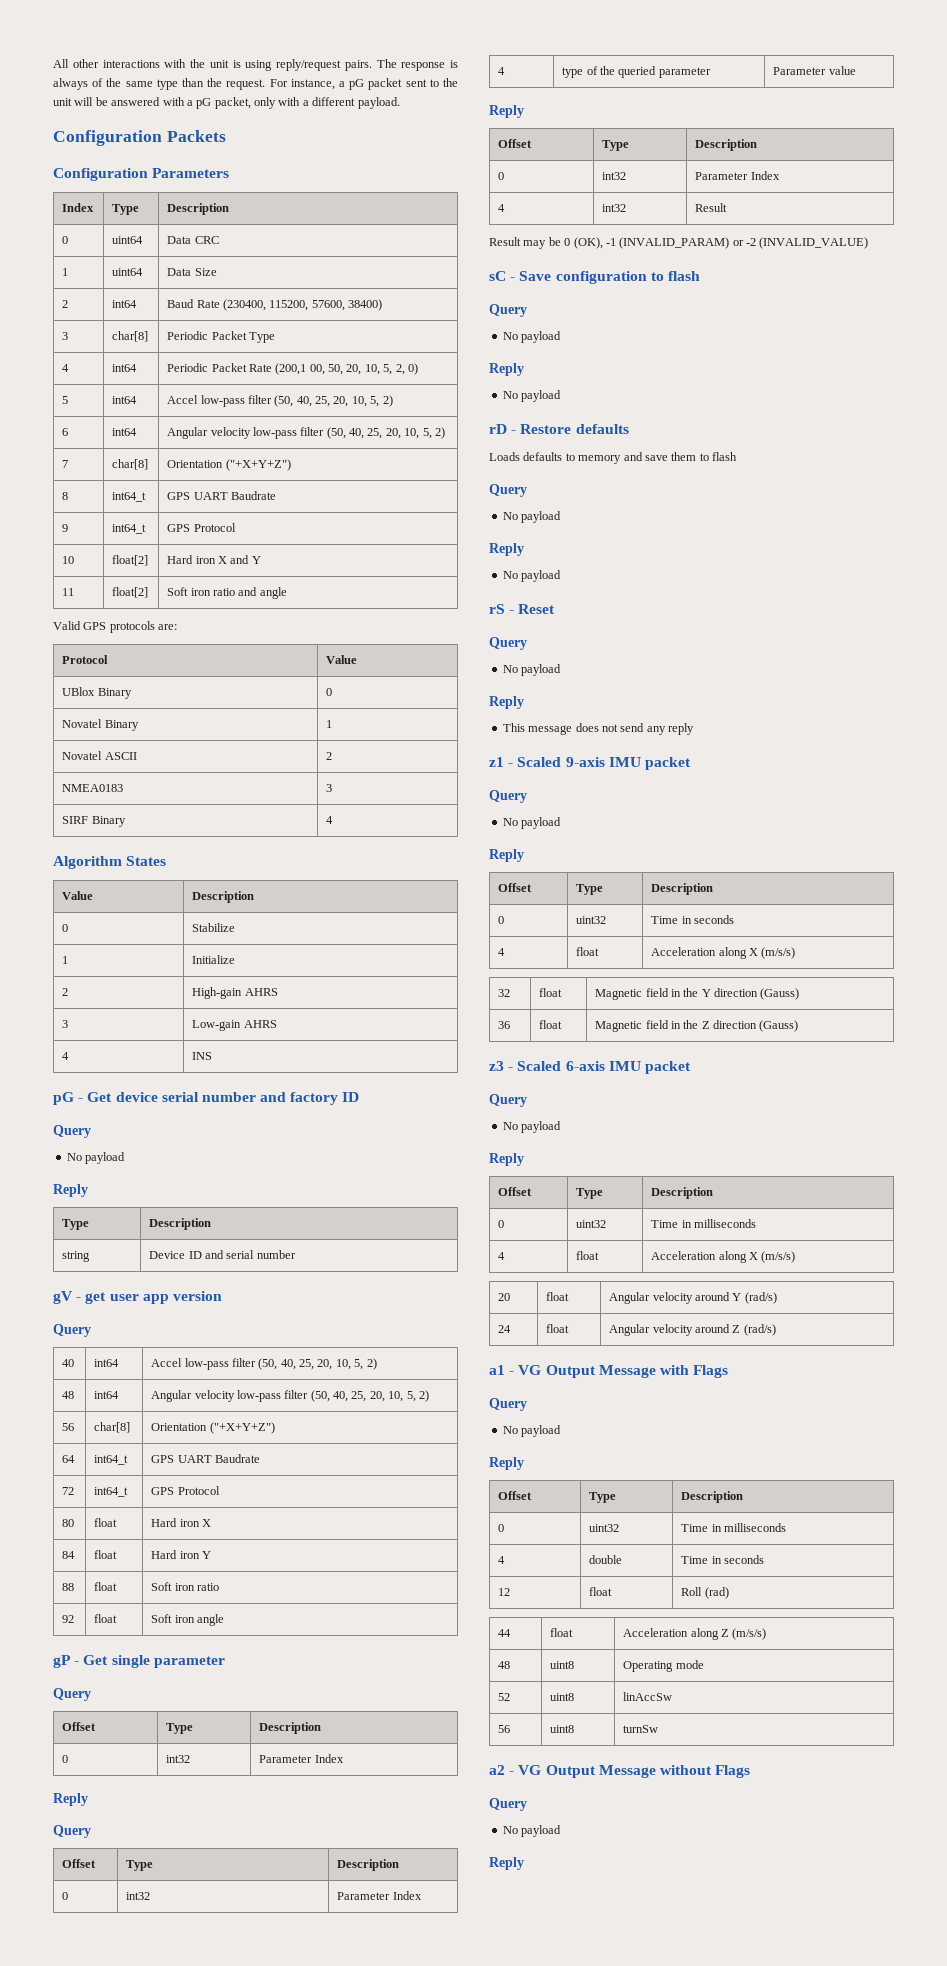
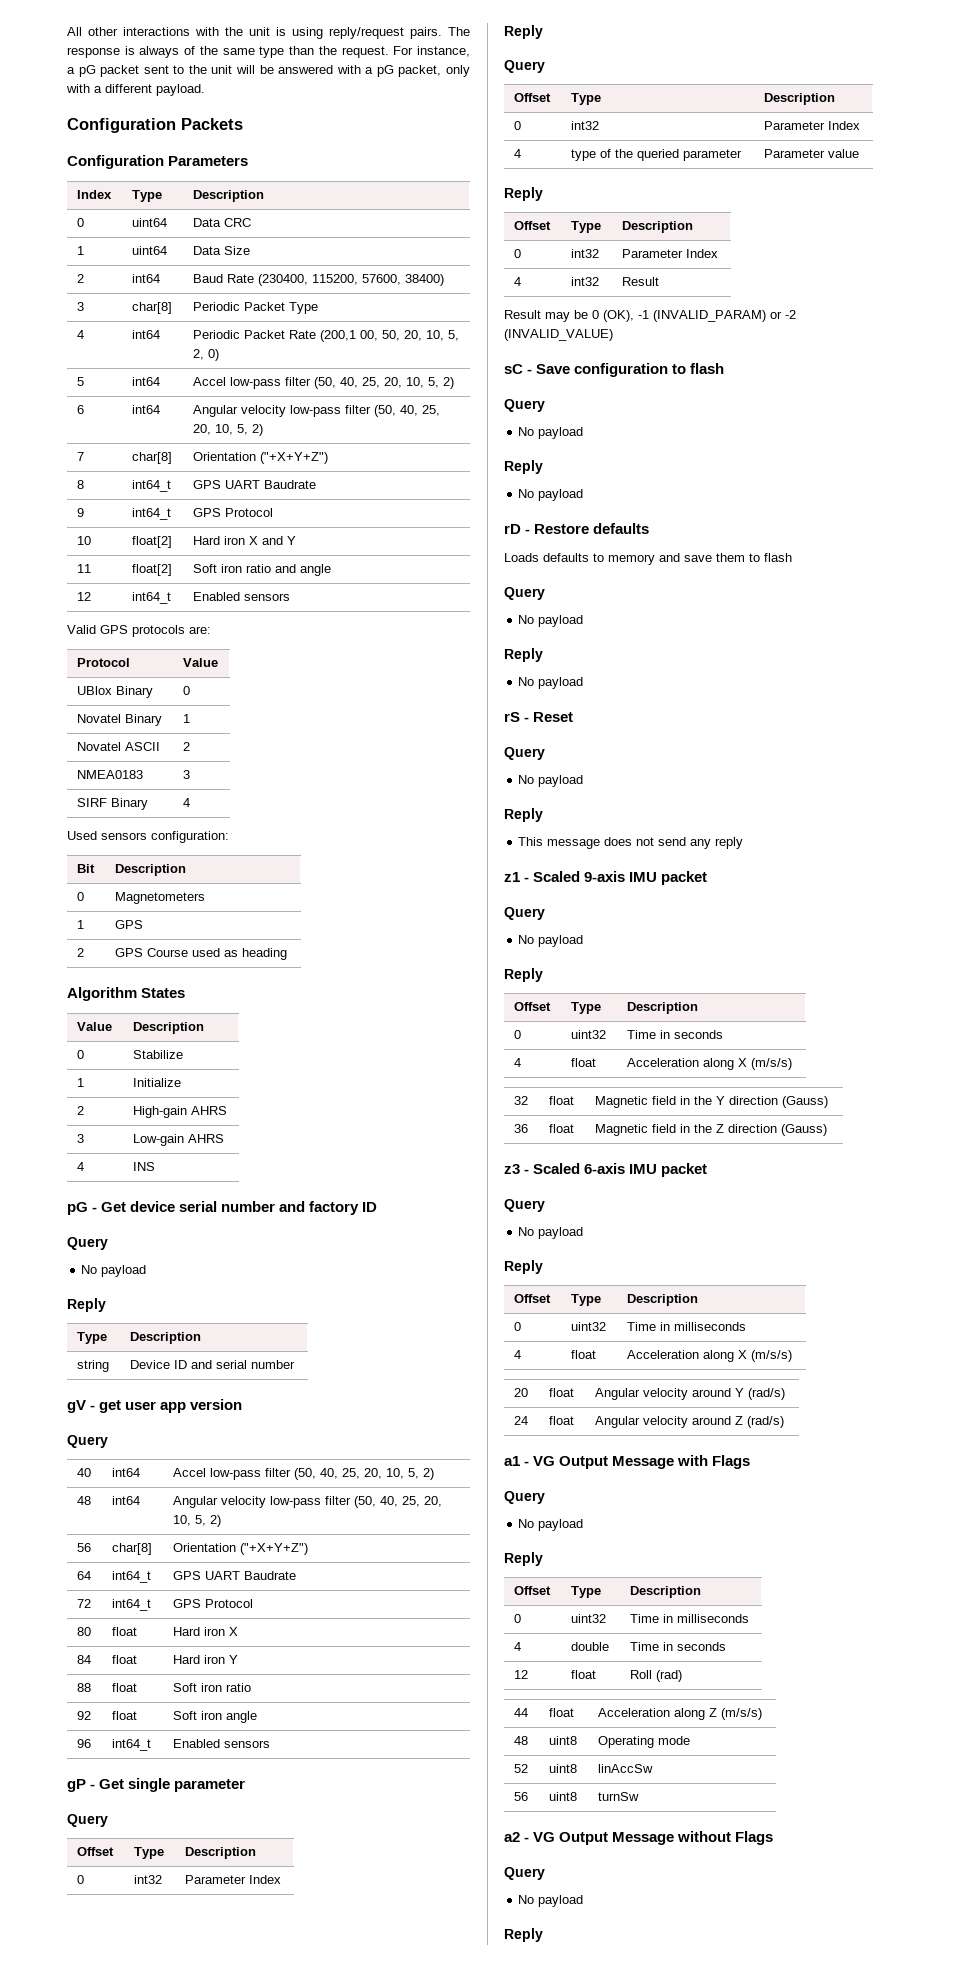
(287, 593) none -> [77,592,92,601] [132,592,172,604] [193,592,291,601] // 12 | int64_t | Enabled sensors
(334, 820) none -> [67,831,229,843] [77,864,96,873] [115,864,187,876] [77,892,85,901] [115,892,206,904] [77,920,85,929] [115,920,144,929] [77,948,85,957] [115,948,288,960] // Used sensors configuration: // Bit | Description // 0 | Magnetometers // 1 | GPS // 2 | GPS Course used as heading
(224, 1620) none -> [77,1739,92,1748] [112,1739,152,1751] [173,1739,271,1748] // 96 | int64_t | Enabled sensors

